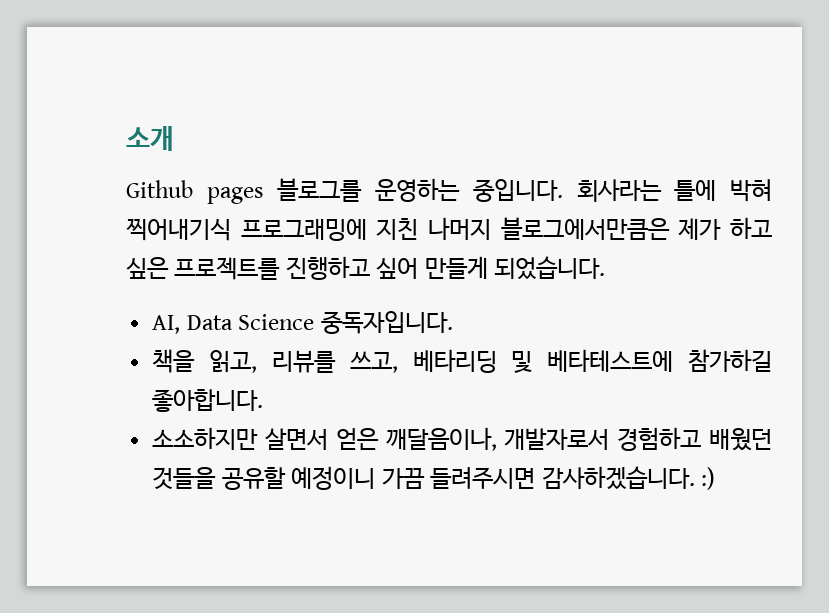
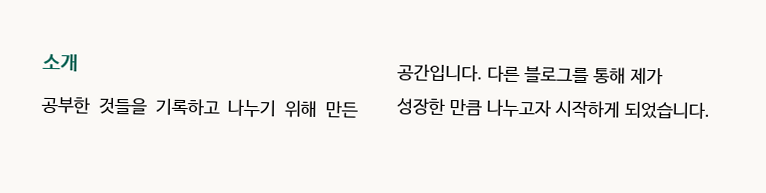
[126,178,772,204] [126,217,772,241] [126,256,606,280] [152,311,453,334] [152,349,772,373] [152,389,264,412] [152,427,772,451] [152,466,716,490] Github pages 블로그를 운영하는 중입니다. 회사라는 틀에 박혀 찍어내기식 프로그래밍에 지친 나머지 블로그에서만큼은 제가 하고 싶은 프로젝트를 진행하고 싶어 만들게 되었습니다. // AI, Data Science 중독자입니다. // 책을 읽고, 리뷰를 쓰고, 베타리딩 및 베타테스트에 참가하길 좋아합니다. // 소소하지만 살면서 얻은 깨달음이나, 개발자로서 경험하고 배웠던 것들을 공유할 예정이니 가끔 들려주시면 감사하겠습니다. :) -> [41,96,359,119] [397,64,664,85] [396,98,710,120] 공부한 것들을 기록하고 나누기 위해 만든 공간입니다. 다른 블로그를 통해 제가 성장한 만큼 나누고자 시작하게 되었습니다.

